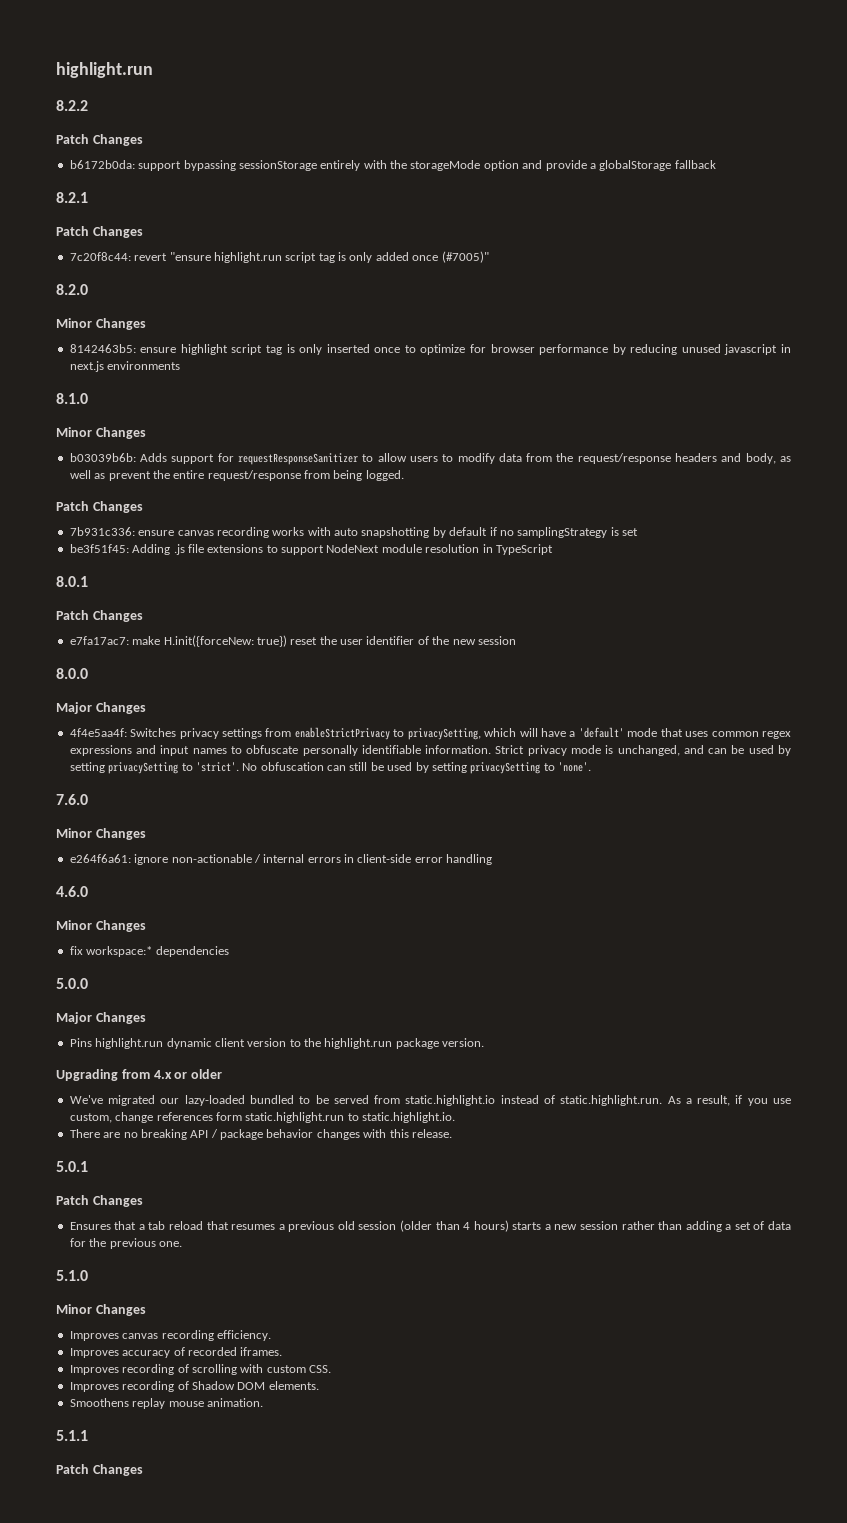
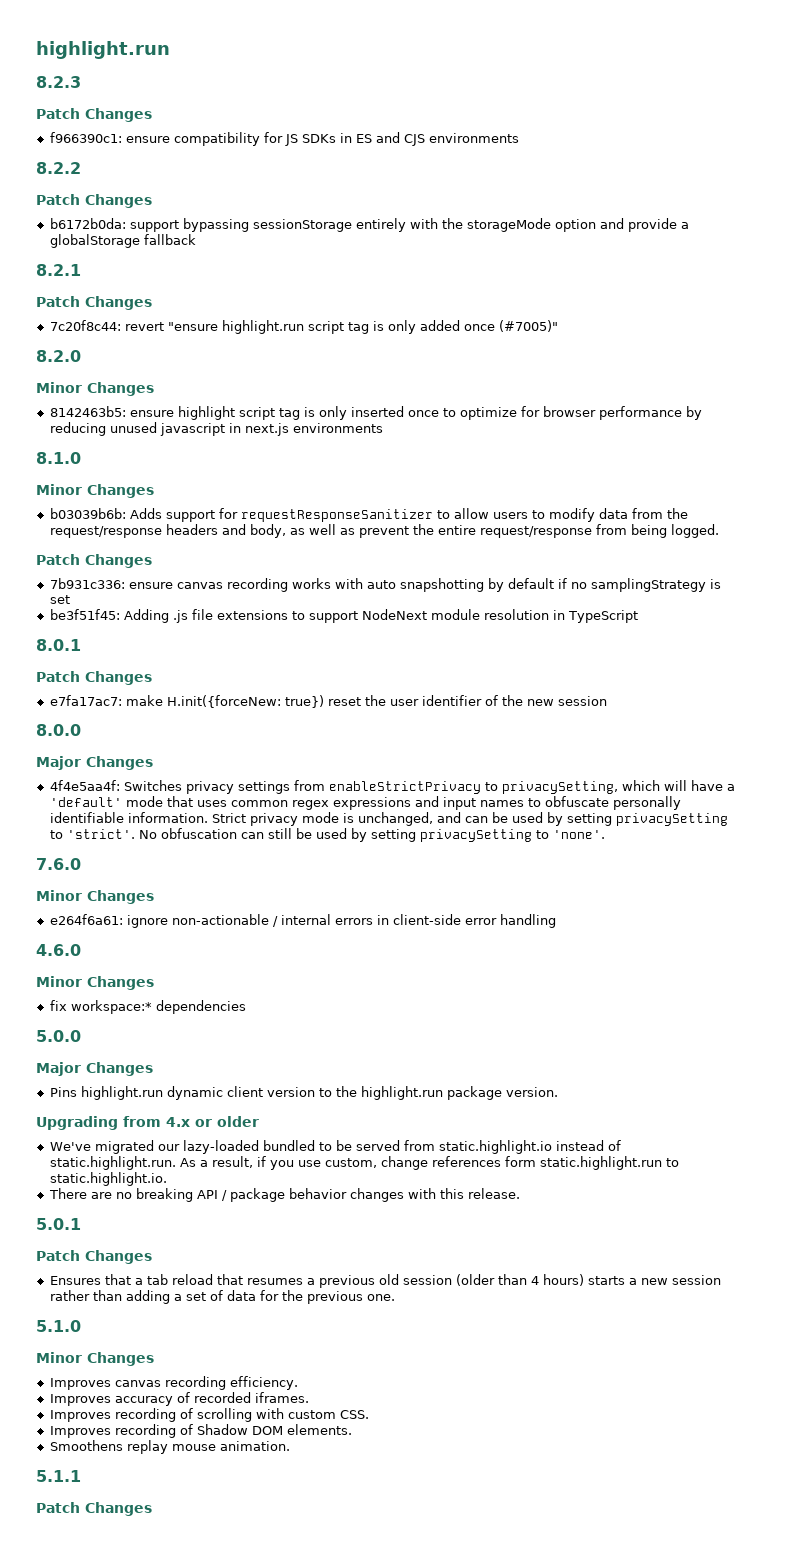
[56,62,153,78] highlight.run -> [36,41,170,59] [36,76,81,88] [36,108,152,122] [49,132,519,146] highlight.run // 8.2.3 // Patch Changes // f966390c1: ensure compatibility for JS SDKs in ES and CJS environments

